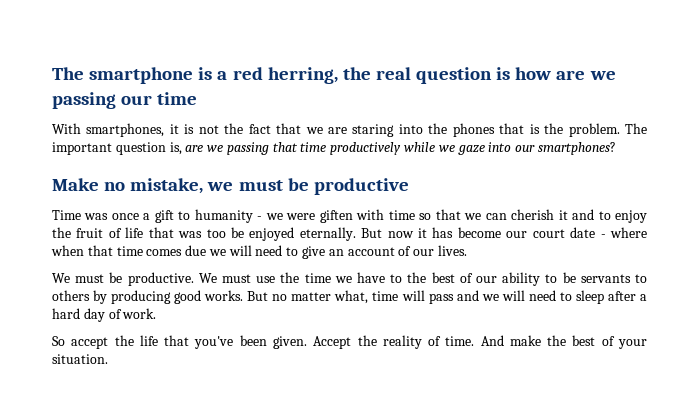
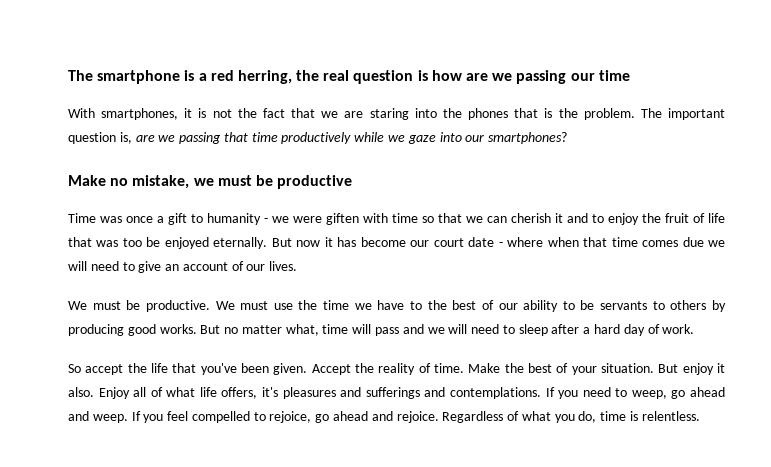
[480,335,541,346] And make -> [468,363,501,373] Make
(108, 359) none -> [658,363,725,375] [68,387,725,399] [68,411,700,423] But enjoy it also. Enjoy all of what life offers, it's pleasures and sufferings and contemplations. If you need to weep, go ahead and weep. If you feel compelled to rejoice, go ahead and rejoice. Regardless of what you do, time is relentless.

